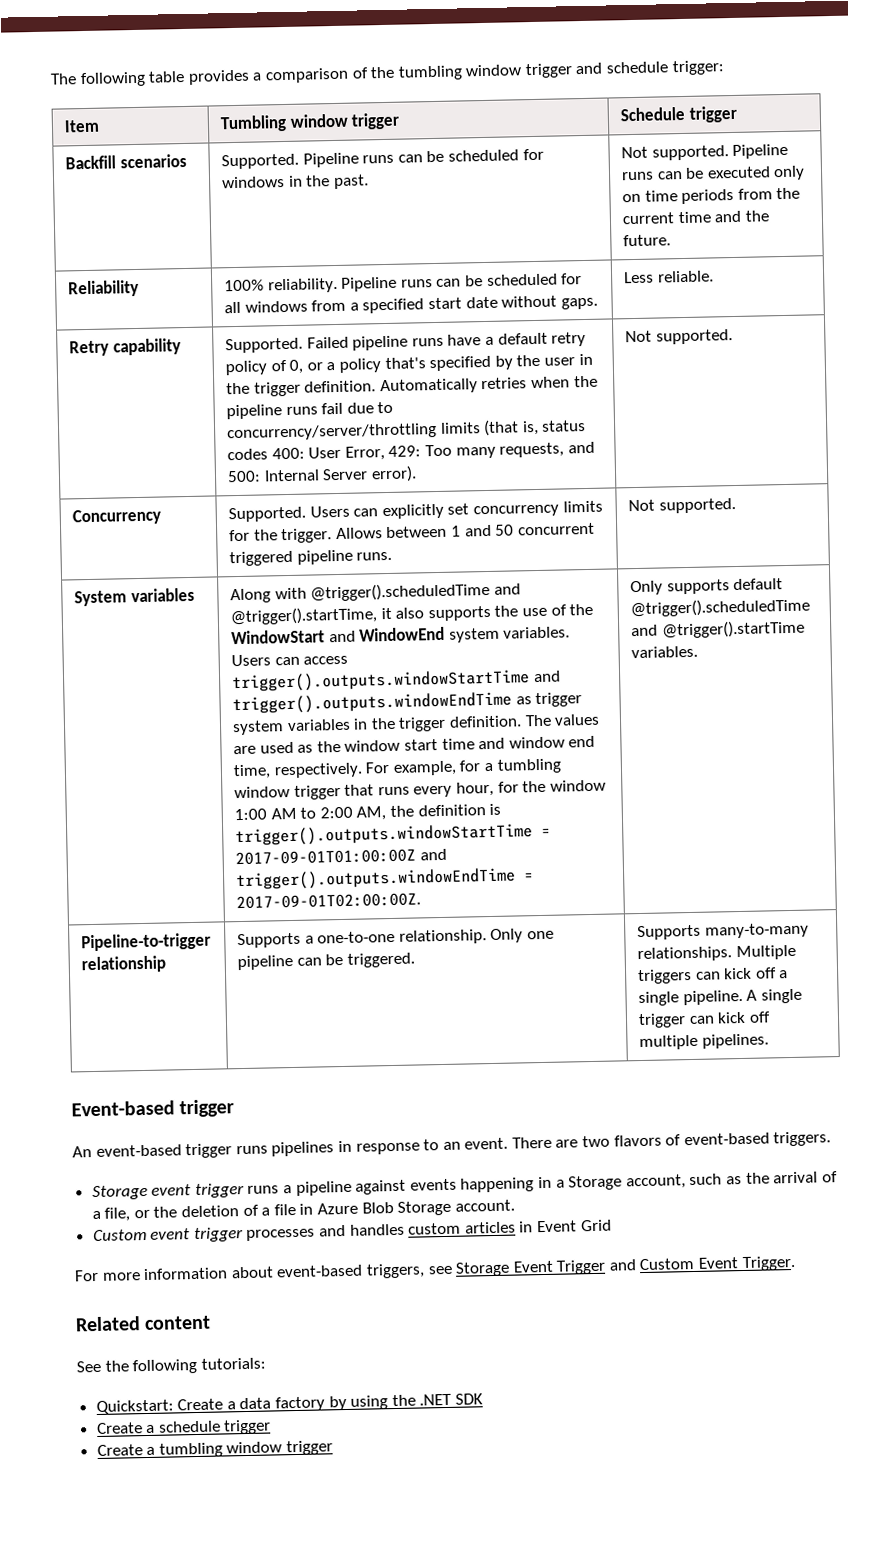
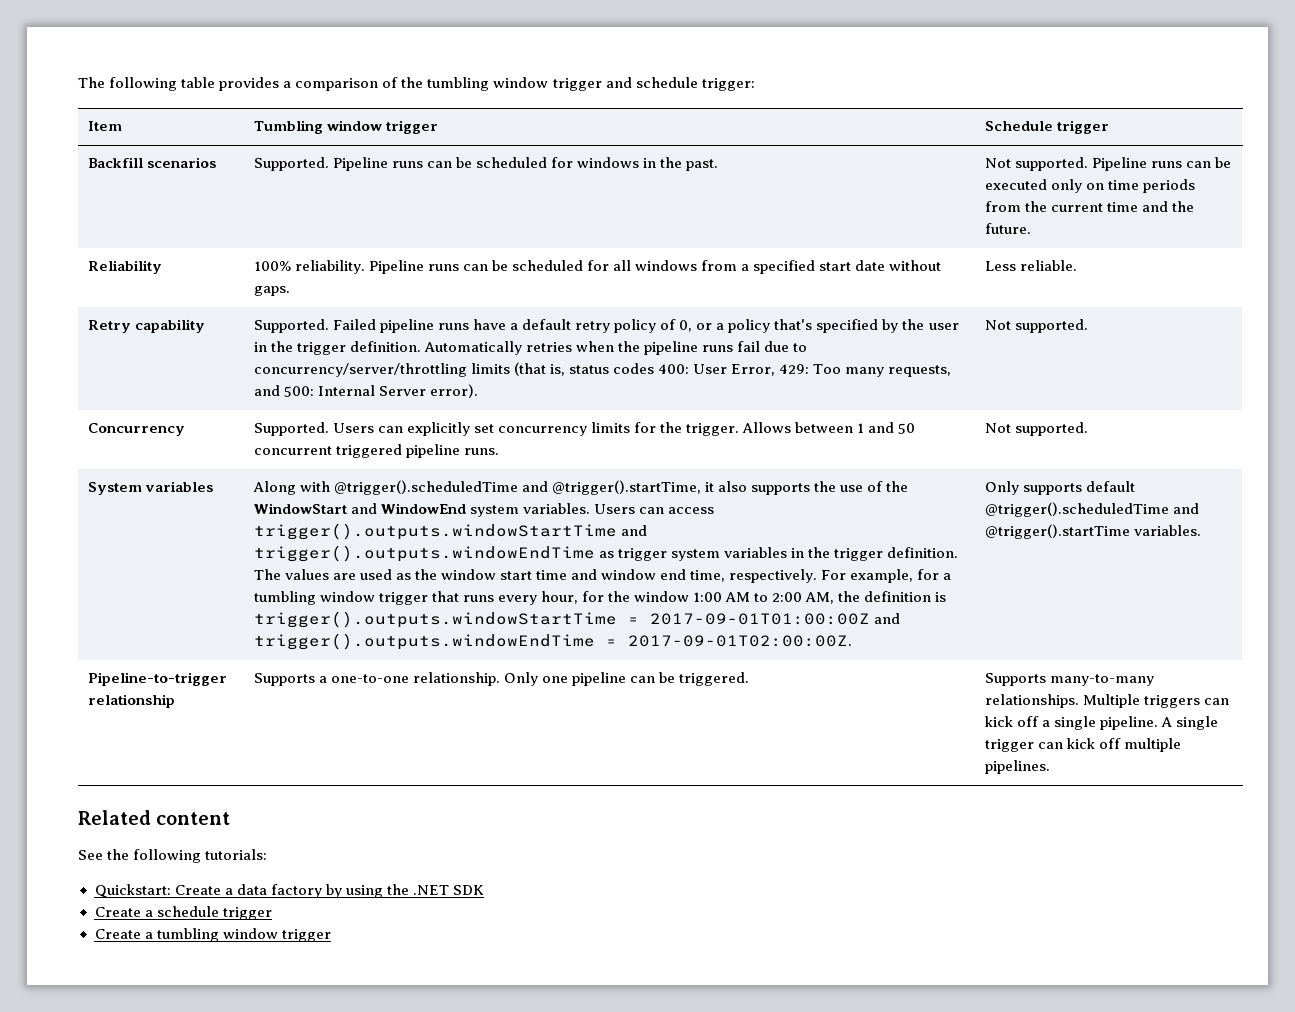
[71,1099,235,1118] [72,1131,832,1159] [91,1171,838,1201] [91,1199,515,1222] [92,1219,612,1243] [74,1255,796,1282] // Event-based trigger // An event-based trigger runs pipelines in response to an event. There are two flavors of event-based triggers. // Storage event trigger runs a pipeline against events happening in a Storage account, such as the arrival of a file, or the deletion of a file in Azure Blob Storage account. // Custom event trigger processes and handles custom articles in Event Grid // For more information about event-based triggers, see Storage Event Trigger and Custom Event Trigger. -> (1050, 767) none

